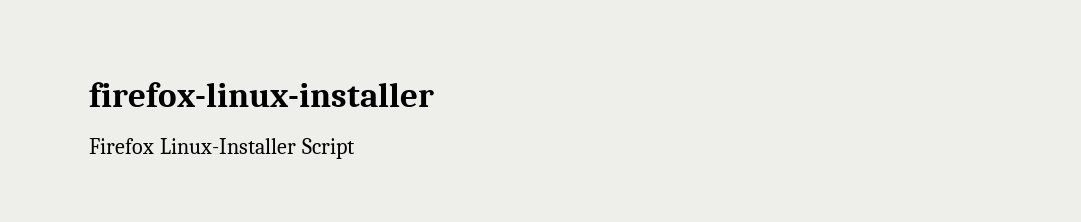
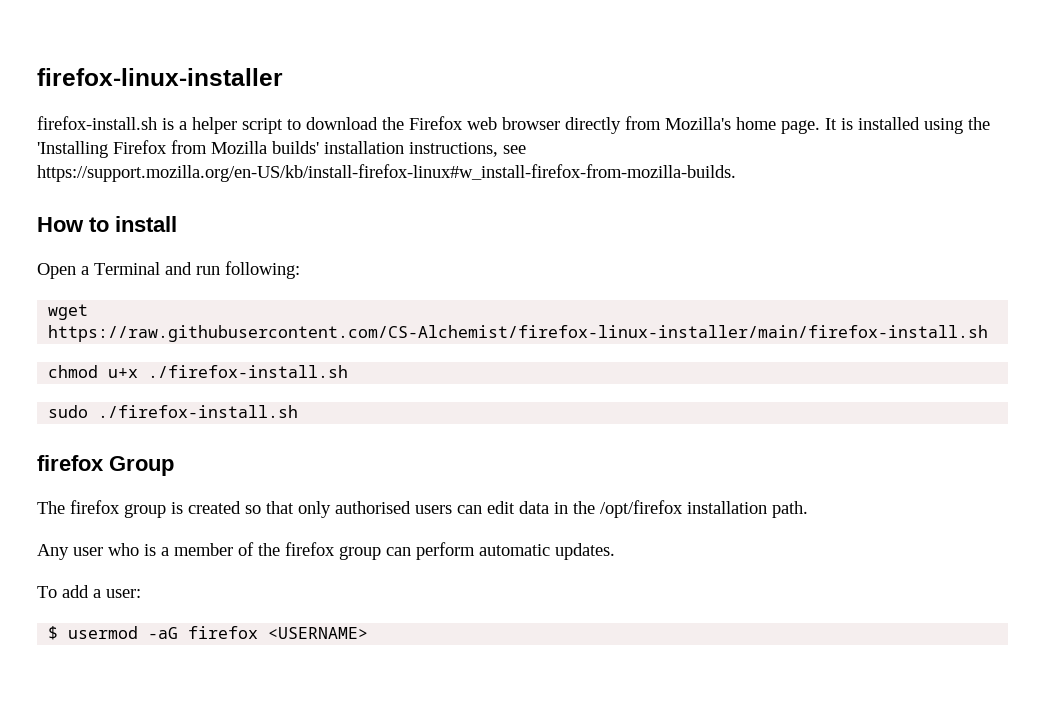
[89,138,355,159] Firefox Linux-Installer Script -> [37,116,990,134] [37,140,526,158] [37,164,736,182] [37,216,177,232] [37,261,300,279] [48,304,89,320] [48,325,989,342] [48,365,349,378] [48,405,299,418] [37,455,174,476] [37,500,808,518] [37,542,615,560] [37,585,141,598] [48,626,369,640] firefox-install.sh is a helper script to download the Firefox web browser directly from Mozilla's home page. It is installed using the 'Installing Firefox from Mozilla builds' installation instructions, see https://support.mozilla.org/en-US/kb/install-firefox-linux#w_install-firefox-from-mozilla-builds. // How to install // Open a Terminal and run following: // wget https://raw.githubusercontent.com/CS-Alchemist/firefox-linux-installer/main/firefox-install.sh // chmod u+x ./firefox-install.sh // sudo ./firefox-install.sh // firefox Group // The firefox group is created so that only authorised users can edit data in the /opt/firefox installation path. // Any user who is a member of the firefox group can perform automatic updates. // To add a user: // $ usermod -aG firefox <USERNAME>

